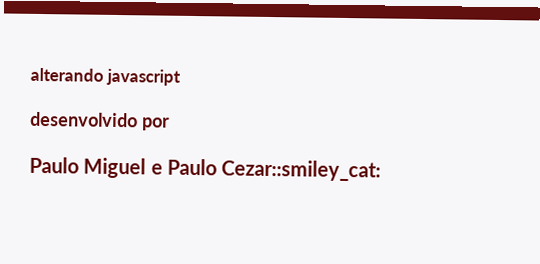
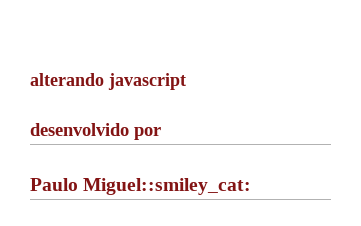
[83,157,382,182] Miguel e Paulo Cezar::smiley_cat: -> [83,178,252,195] Miguel::smiley_cat:

